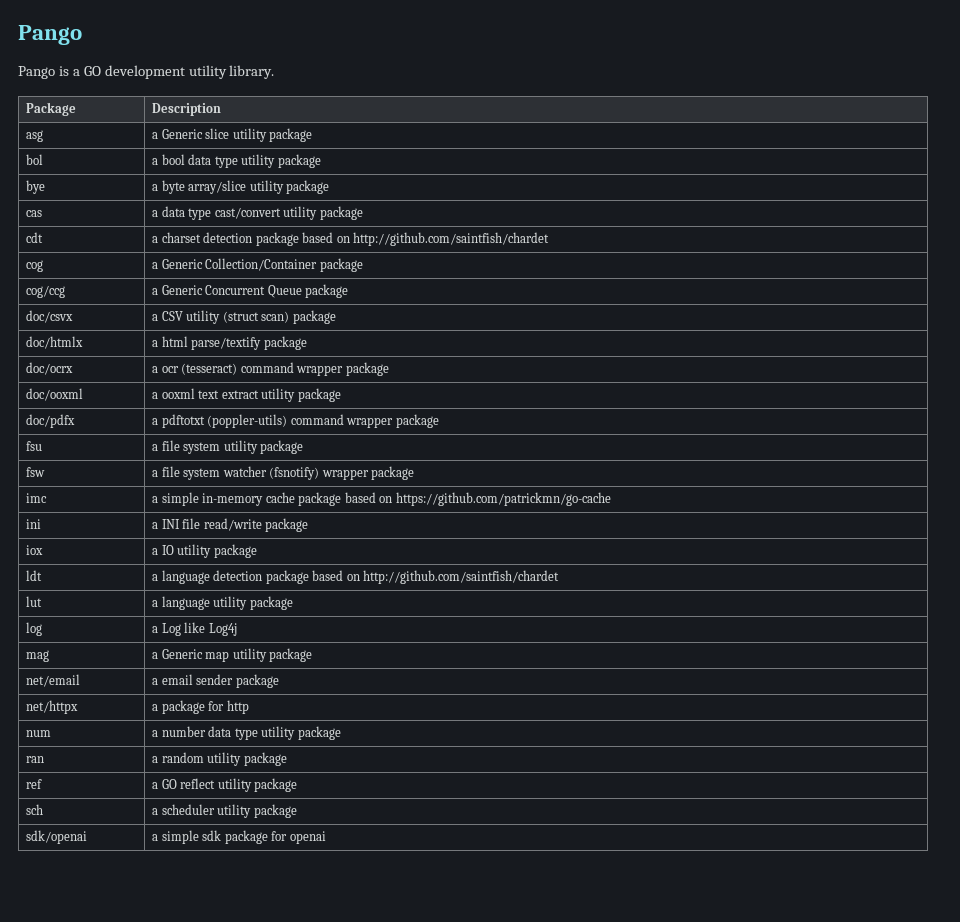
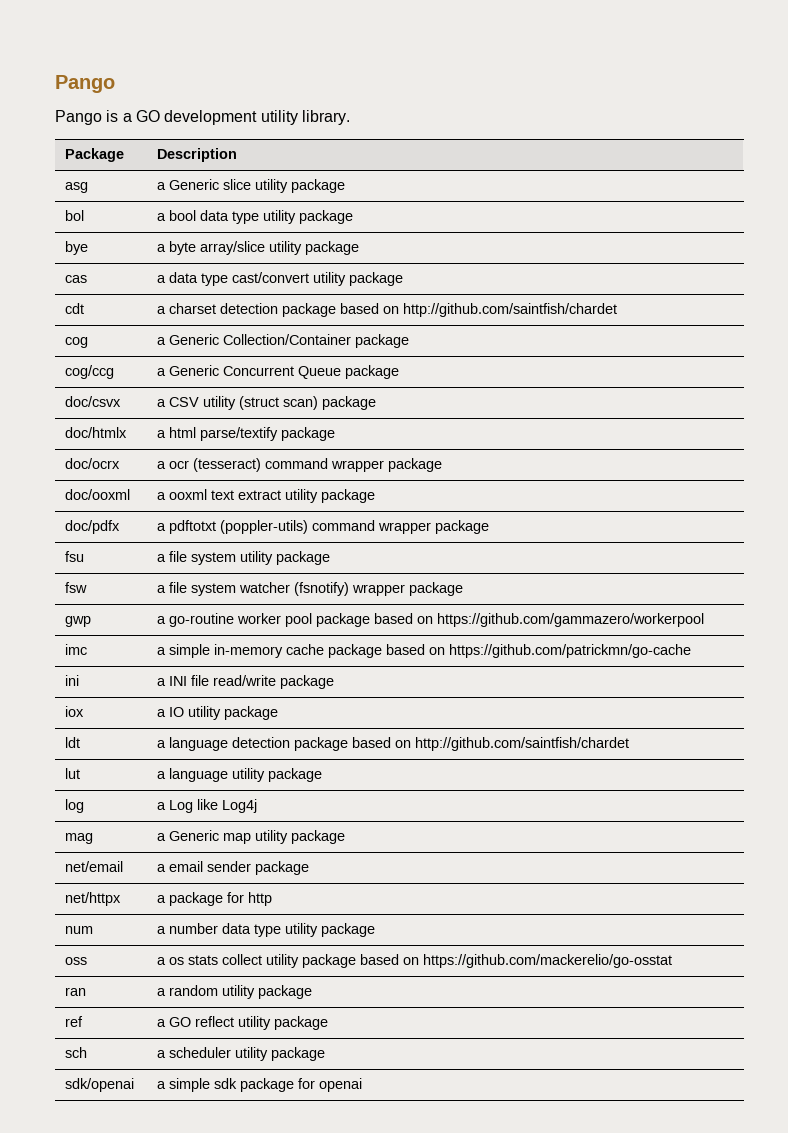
(415, 473) none -> [64,616,91,627] [156,613,704,627] // gwp | a go-routine worker pool package based on https://github.com/gammazero/workerpool
(341, 733) none -> [64,957,87,965] [156,954,672,968] // oss | a os stats collect utility package based on https://github.com/mackerelio/go-osstat

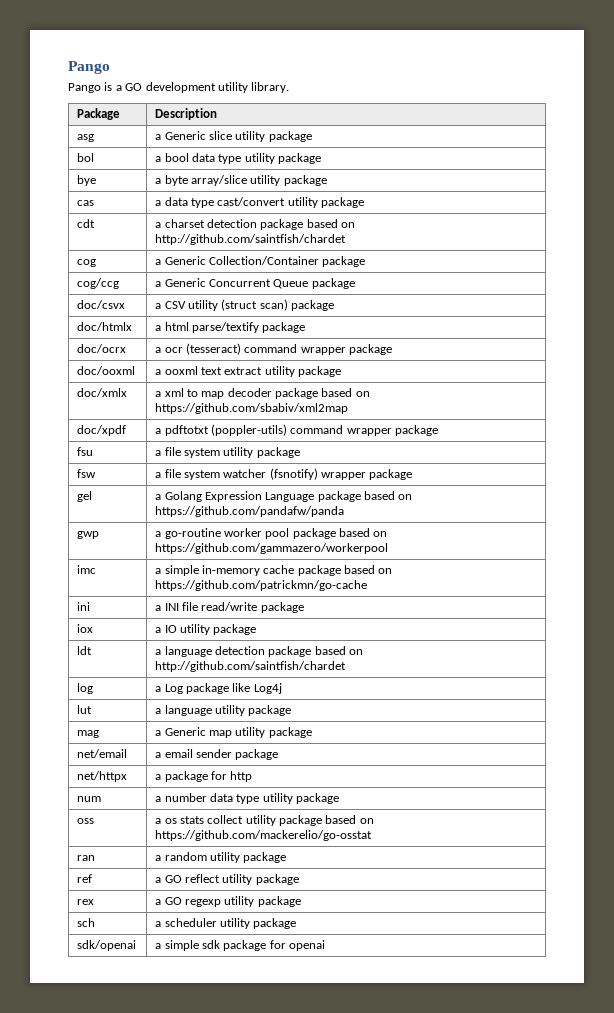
[64,520,120,534] doc/pdfx -> [77,388,128,397] [155,388,370,399] [155,403,349,414] [77,425,127,436] doc/xmlx | a xml to map decoder package based on https://github.com/sbabiv/xml2map // doc/xpdf
(463, 589) none -> [77,491,93,502] [155,491,413,502] [155,506,345,517] // gel | a Golang Expression Language package based on https://github.com/pandafw/panda
(629, 744) none -> [77,683,94,694] [155,683,282,694] // log | a Log package like Log4j
[64,799,84,813] [156,799,257,813] // log | a Log like Log4j -> (292, 710) none
(328, 1023) none -> [77,899,95,905] [155,896,301,907] // rex | a GO regexp utility package

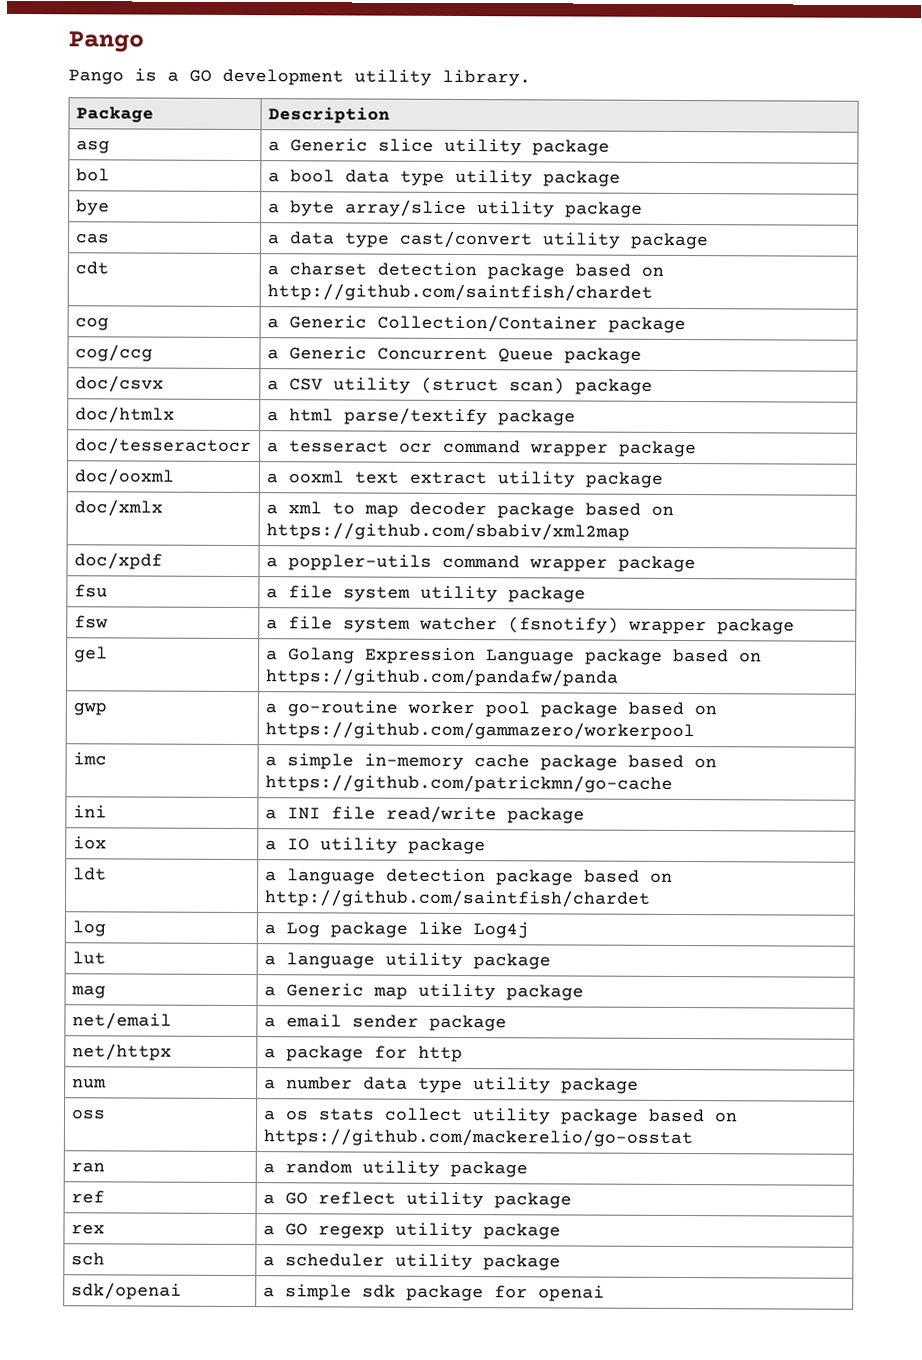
[77,344,127,353] [155,343,241,355] doc/ocrx | a ocr (tesseract) -> [74,437,252,456] [266,440,433,453] doc/tesseractocr | a tesseract ocr
[164,424,287,436] pdftotxt (poppler-utils) -> [287,554,432,571] poppler-utils

